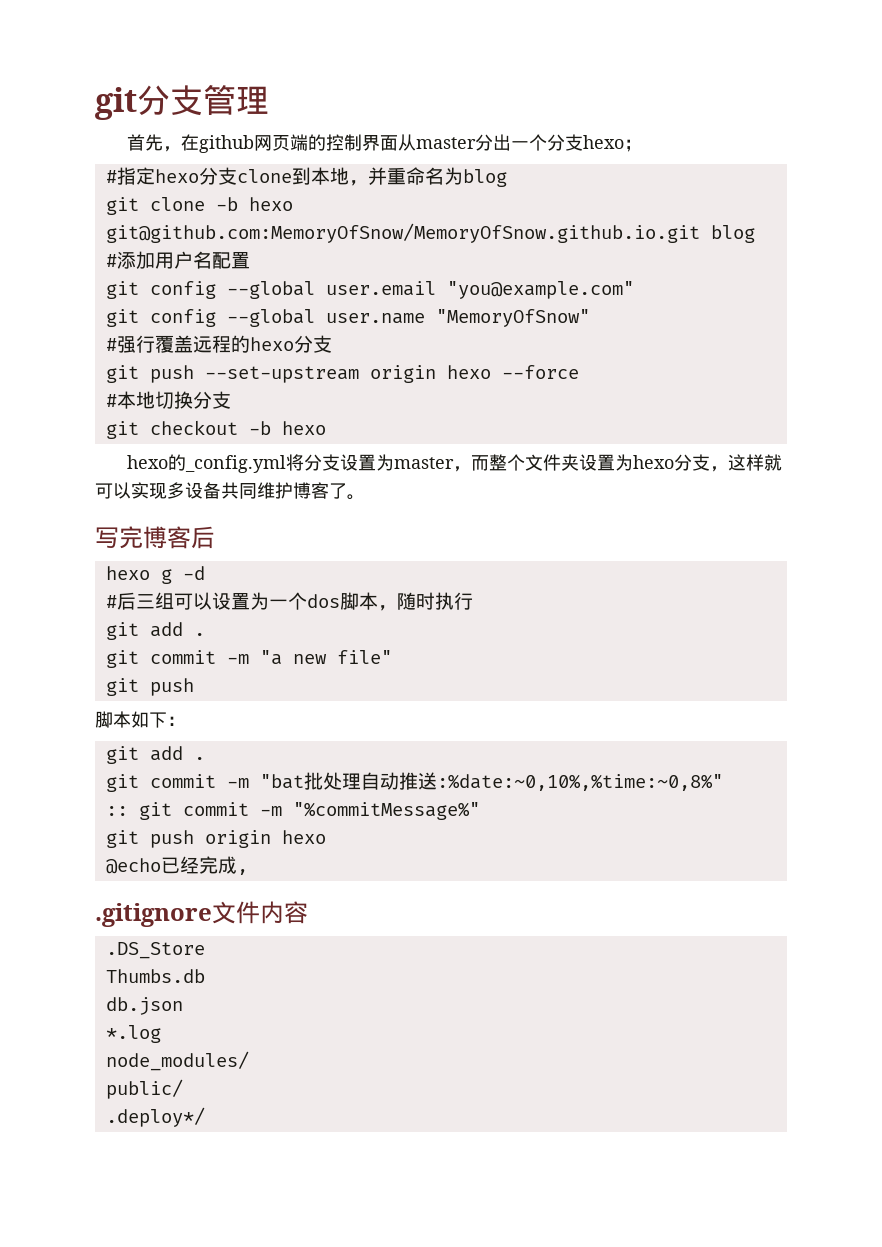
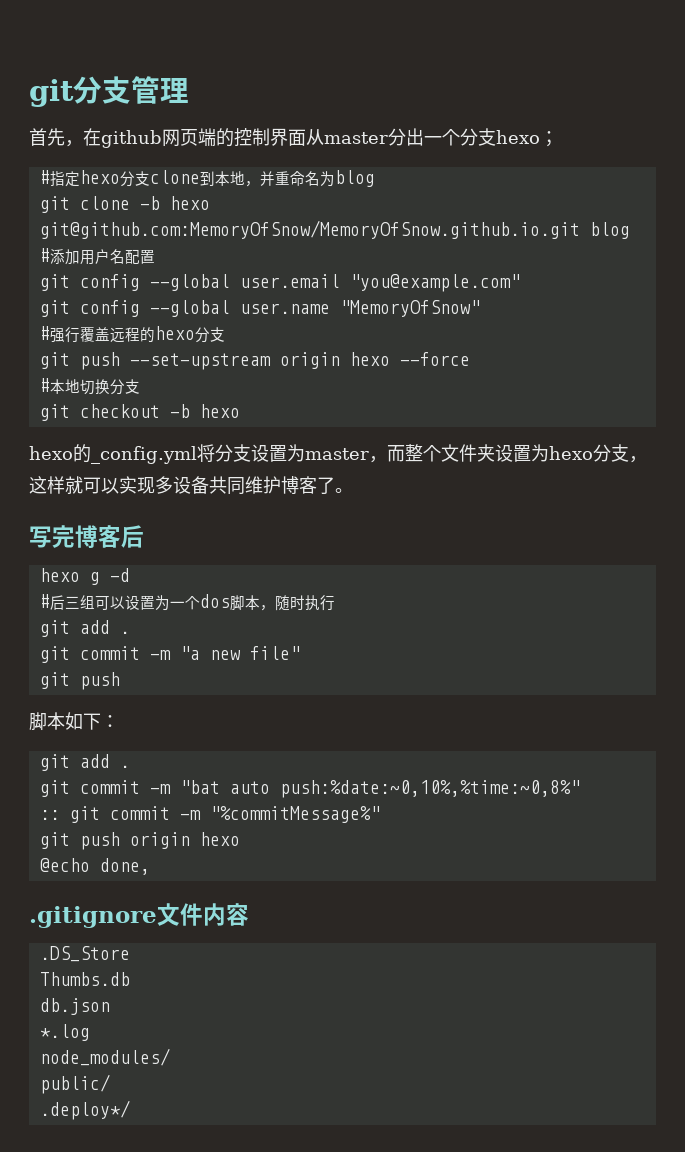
[303,772,723,791] 批处理自动推送:%date:~0,10%,%time:~0,8%" -> [229,780,580,798] auto push:%date:~0,10%,%time:~0,8%"
[160,856,248,875] 已经完成, -> [99,858,150,875] done,

